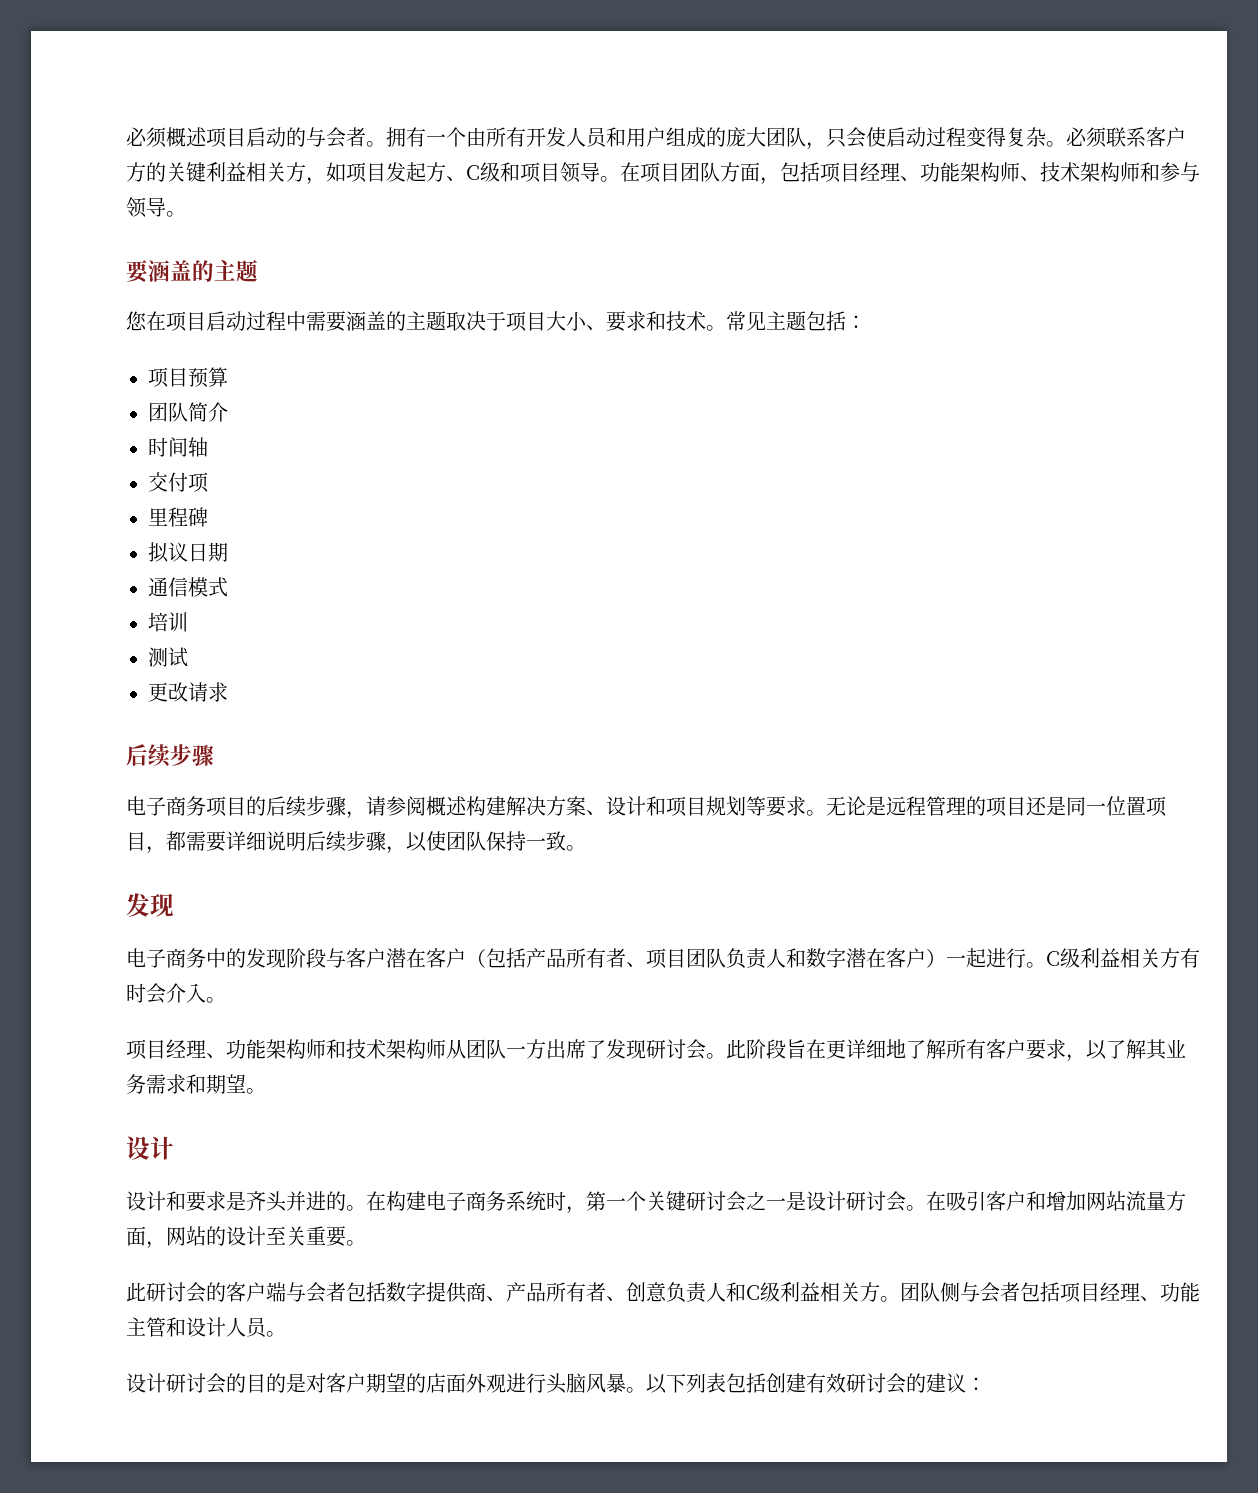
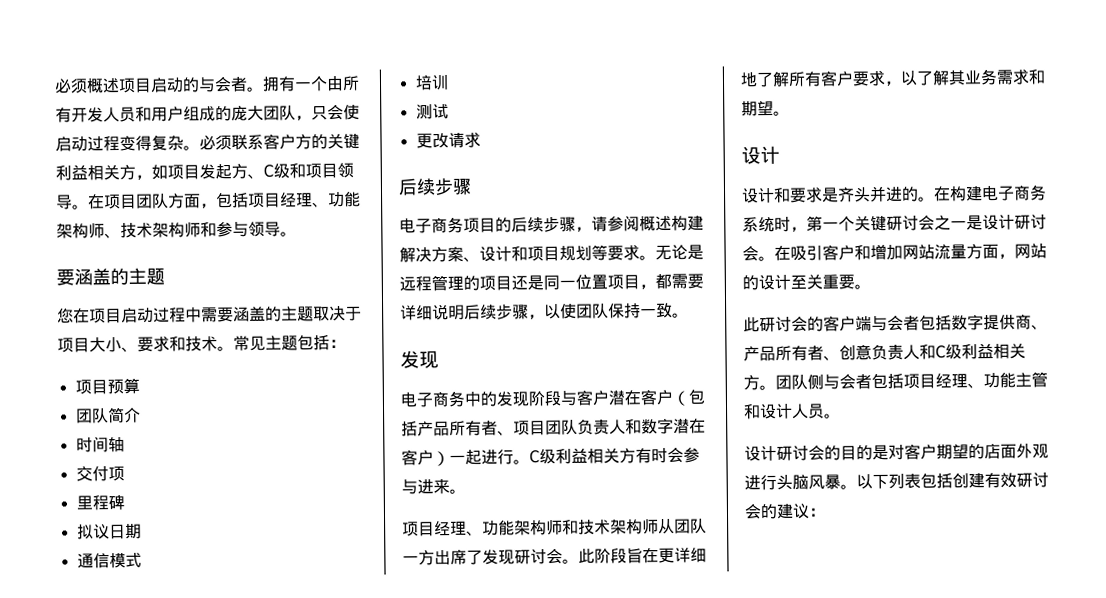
[166,983,206,1003] 介入 -> [683,447,700,463] [401,478,450,495] 参与进来

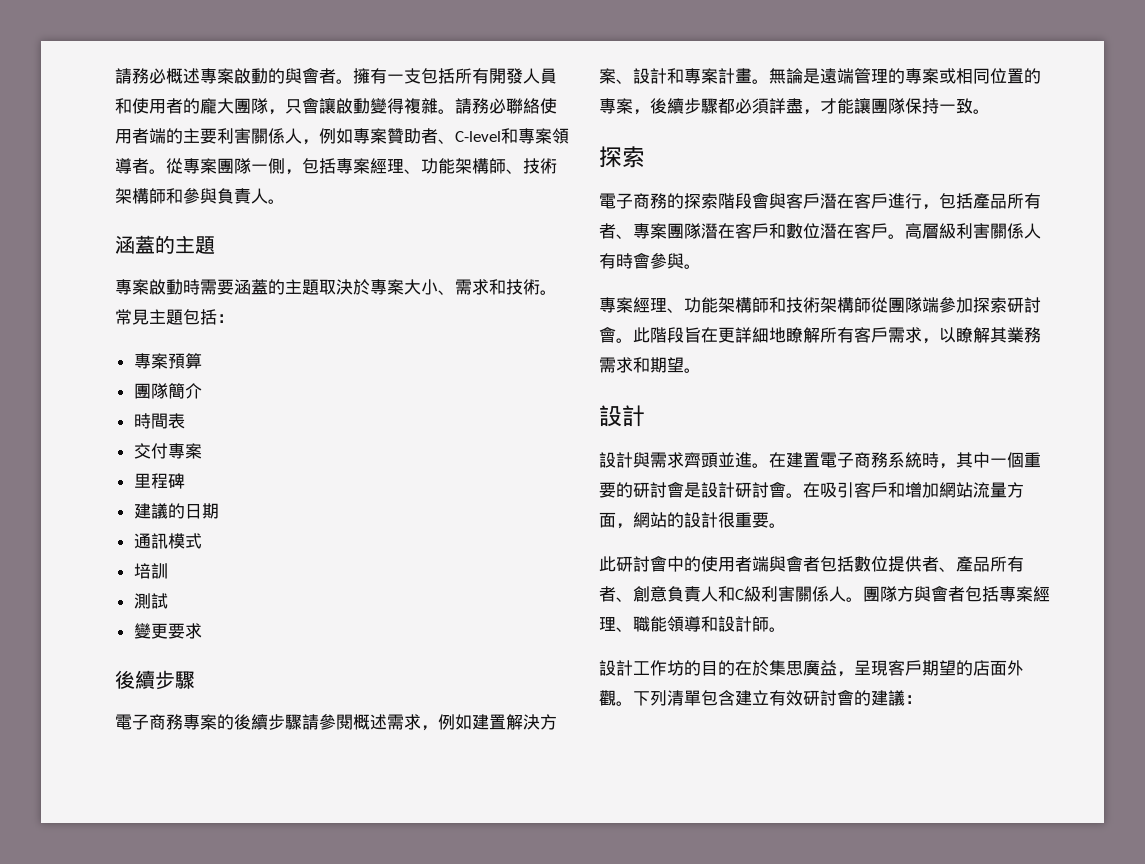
[54,75,360,94] [55,103,360,123] [55,133,360,152] [55,162,354,181] [56,191,361,210] [56,221,297,239] [56,267,165,286] [57,305,362,324] [57,335,298,353] 必须概述项目启动的与会者。拥有一个由所有开发人员和用户组成的庞大团队，只会使启动过程变得复杂。必须联系客户方的关键利益相关方，如项目发起方、C级和项目领导。在项目团队方面，包括项目经理、功能架构师、技术架构师和参与领导。 // 要涵盖的主题 // 您在项目启动过程中需要涵盖的主题取决于项目大小、要求和技术。常见主题 -> [115,67,557,84] [115,97,557,115] [115,128,569,145] [115,158,557,175] [115,187,285,204] [115,235,215,254] [115,279,557,295] [115,309,183,325] 請務必概述專案啟動的與會者。擁有一支包括所有開發人員和使用者的龐大團隊，只會讓啟動變得複雜。請務必聯絡使用者端的主要利害關係人，例如專案贊助者、C-level和專案領導者。從專案團隊一側，包括專案經理、功能架構師、技術架構師和參與負責人。 // 涵蓋的主題 // 專案啟動時需要涵蓋的主題取決於專案大小、需求和技術。常見主題
[74,378,124,395] 项目预 -> [133,353,185,369] 專案預
[74,406,125,424] 团队简 -> [133,383,185,399] 團隊簡
[75,436,125,453] 时间轴 -> [133,413,185,429] 時間表
[107,465,125,482] 项 -> [167,443,202,459] 專案
[76,524,110,540] 拟议 -> [133,503,185,519] 建議的
[92,553,110,569] 信 -> [150,533,168,549] 訊
[430,74,449,91] [415,103,449,120] [415,131,481,149] [398,177,472,196] [399,215,704,234] [399,244,704,263] [399,273,704,292] [400,302,689,321] [400,350,439,369] [400,388,705,408] [401,417,706,437] [401,446,700,467] [401,478,466,495] [402,518,707,537] [402,547,707,566] [740,68,1046,88] [741,99,790,117] [741,145,780,165] [741,184,1047,204] [742,214,1047,233] [742,243,1047,262] [742,274,871,291] [743,314,1048,333] [743,342,1026,362] [743,371,1048,391] [743,403,841,420] [744,443,1049,462] [744,472,1049,491] [744,503,810,520] 训 // 测试 // 更改请求 // 后续步骤 // 电子商务项目的后续步骤，请参阅概述构建解决方案、设计和项目规划等要求。无论是远程管理的项目还是同一位置项目，都需要详细说明后续步骤，以使团队保持一致。 // 发现 // 电子商务中的发现阶段与客户潜在客户（包括产品所有者、项目团队负责人和数字潜在客户）一起进行。C级利益相关方有时会参与进来。 // 项目经理、功能架构师和技术架构师从团队一方出席了发现研讨会。此阶段旨在更详细地了解所有客户要求，以了解其业务需求和期望。 // 设计 // 设计和要求是齐头并进的。在构建电子商务系统时，第一个关键研讨会之一是设计研讨会。在吸引客户和增加网站流量方面，网站的设计至关重要。 // 此研讨会的客户端与会者包括数字提供商、产品所有者、创意负责人和C级利益相关方。团队侧与会者包括项目经理、功能主管和设计人员。 // 设计研讨会的目的是对客户期望的店面外观进行头脑风暴。以下列表包括创建有效研讨会的建议 -> [150,563,168,579] [133,593,168,609] [133,623,202,639] [115,670,195,690] [115,713,557,731] [599,68,1041,84] [599,98,990,115] [599,146,645,168] [599,192,1041,210] [599,223,1041,239] [599,252,701,269] [599,296,1041,313] [599,326,1041,344] [599,357,701,373] [599,405,645,427] [599,452,1041,469] [599,481,1024,498] [599,512,786,529] [599,555,1024,572] [599,585,1050,602] [599,616,786,632] [599,660,1024,677] [599,689,905,706] 訓 // 測試 // 變更要求 // 後續步驟 // 電子商務專案的後續步驟請參閱概述需求，例如建置解決方案、設計和專案計畫。無論是遠端管理的專案或相同位置的專案，後續步驟都必須詳盡，才能讓團隊保持一致。 // 探索 // 電子商務的探索階段會與客戶潛在客戶進行，包括產品所有者、專案團隊潛在客戶和數位潛在客戶。高層級利害關係人有時會參與。 // 專案經理、功能架構師和技術架構師從團隊端參加探索研討會。此階段旨在更詳細地瞭解所有客戶需求，以瞭解其業務需求和期望。 // 設計 // 設計與需求齊頭並進。在建置電子商務系統時，其中一個重要的研討會是設計研討會。在吸引客戶和增加網站流量方面，網站的設計很重要。 // 此研討會中的使用者端與會者包括數位提供者、產品所有者、創意負責人和C級利害關係人。團隊方與會者包括專案經理、職能領導和設計師。 // 設計工作坊的目的在於集思廣益，呈現客戶期望的店面外觀。下列清單包含建立有效研討會的建議

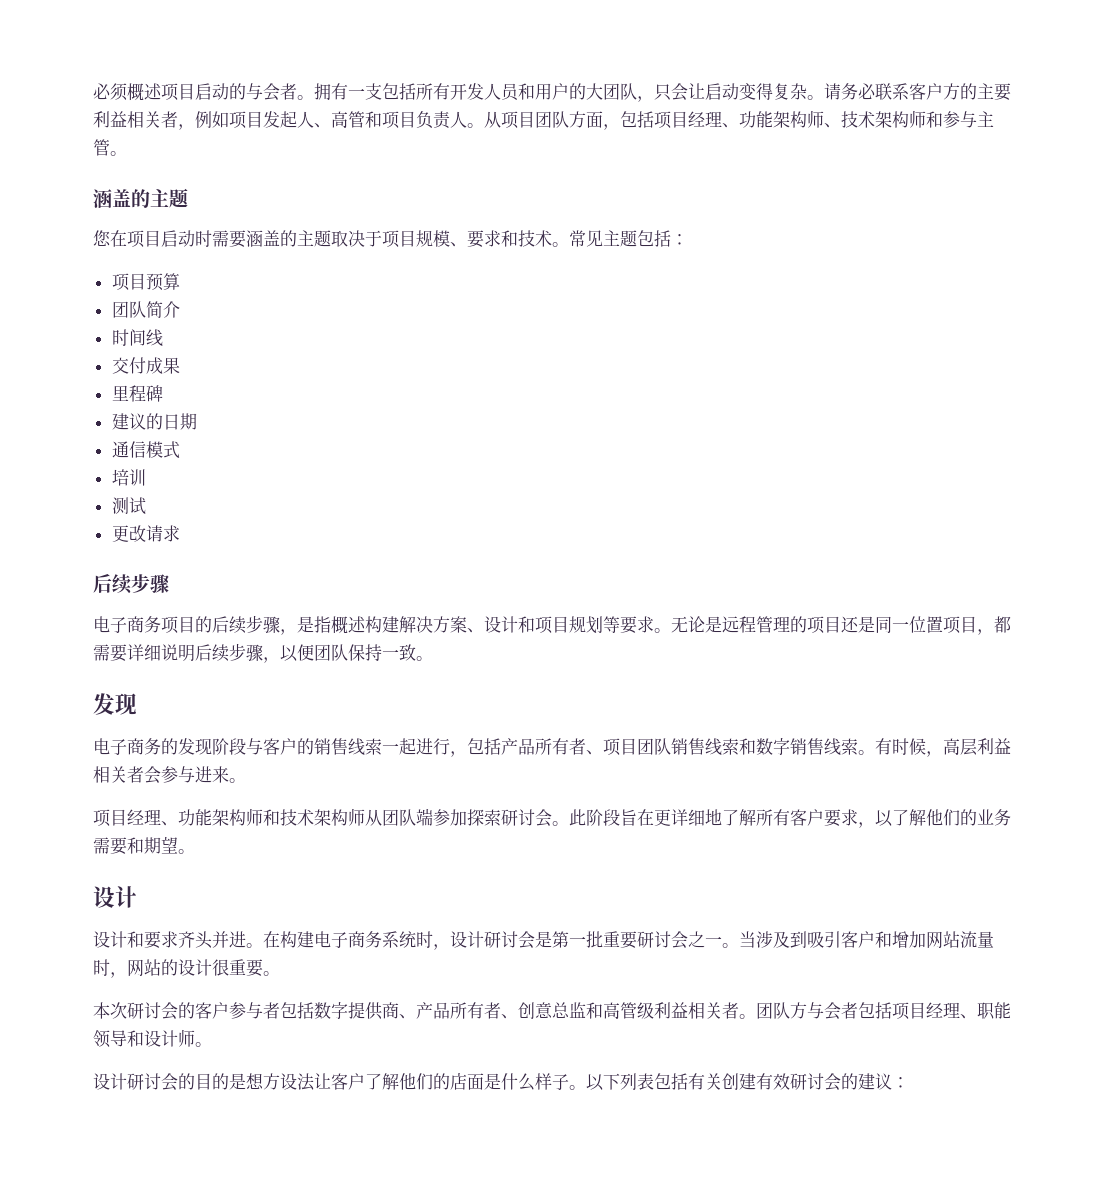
[115,67,557,84] [115,97,557,115] [115,128,569,145] [115,158,557,175] [115,187,285,204] [115,235,215,254] [115,279,557,295] [115,309,183,325] 請務必概述專案啟動的與會者。擁有一支包括所有開發人員和使用者的龐大團隊，只會讓啟動變得複雜。請務必聯絡使用者端的主要利害關係人，例如專案贊助者、C-level和專案領導者。從專案團隊一側，包括專案經理、功能架構師、技術架構師和參與負責人。 // 涵蓋的主題 // 專案啟動時需要涵蓋的主題取決於專案大小、需求和技術。常見主題 -> [93,83,1011,102] [93,110,994,130] [93,139,127,156] [93,188,188,208] [93,230,637,248] 必须概述项目启动的与会者。拥有一支包括所有开发人员和用户的大团队，只会让启动变得复杂。请务必联系客户方的主要利益相关者，例如项目发起人、高管和项目负责人。从项目团队方面，包括项目经理、功能架构师、技术架构师和参与主管。 // 涵盖的主题 // 您在项目启动时需要涵盖的主题取决于项目规模、要求和技术。常见主题
[133,353,185,369] 專案預 -> [111,273,163,291] 项目预
[133,383,185,399] 團隊簡 -> [111,301,163,318] 团队简
[133,413,185,429] 時間表 -> [111,329,163,347] 时间线
[167,443,202,459] 專案 -> [145,357,180,374] 成果
[150,503,168,519] 議 -> [128,413,146,430] 议
[150,533,168,549] 訊 -> [128,441,146,458] 信
[150,563,168,579] [133,593,168,609] [133,623,202,639] [115,670,195,690] [115,713,557,731] [599,68,1041,84] [599,98,990,115] [599,146,645,168] [599,192,905,209] 訓 // 測試 // 變更要求 // 後續步驟 // 電子商務專案的後續步驟請參閱概述需求，例如建置解決方案、設計和專案計畫。無論是遠端管理的專案或相同位置的專案，後續步驟都必須詳盡，才能讓團隊保持一致。 // 探索 // 電子商務的探索階段會與客戶潛在客戶進 -> [128,469,146,486] [111,497,146,515] [111,525,180,542] [93,574,169,594] [93,615,1011,635] [93,643,433,663] [93,693,137,715] [93,738,433,756] 训 // 测试 // 更改请求 // 后续步骤 // 电子商务项目的后续步骤，是指概述构建解决方案、设计和项目规划等要求。无论是远程管理的项目还是同一位置项目，都需要详细说明后续步骤，以便团队保持一致。 // 发现 // 电子商务的发现阶段与客户的销售线索一起进
[973,193,1041,209] [599,223,1041,239] [599,252,701,269] [599,296,1041,313] [599,326,1041,344] [599,357,701,373] [599,405,645,427] [599,452,1041,469] [599,481,1024,498] [599,512,786,529] [599,555,1024,572] [599,585,1050,602] [599,616,786,632] [599,660,1024,677] [599,689,905,706] 產品所有者、專案團隊潛在客戶和數位潛在客戶。高層級利害關係人有時會參與。 // 專案經理、功能架構師和技術架構師從團隊端參加探索研討會。此階段旨在更詳細地瞭解所有客戶需求，以瞭解其業務需求和期望。 // 設計 // 設計與需求齊頭並進。在建置電子商務系統時，其中一個重要的研討會是設計研討會。在吸引客戶和增加網站流量方面，網站的設計很重要。 // 此研討會中的使用者端與會者包括數位提供者、產品所有者、創意負責人和C級利害關係人。團隊方與會者包括專案經理、職能領導和設計師。 // 設計工作坊的目的在於集思廣益，呈現客戶期望的店面外觀。下列清單包含建立有效研討會的建議 -> [501,738,1011,757] [93,766,246,784] [93,808,1011,828] [93,836,195,855] [93,886,137,908] [93,931,994,950] [93,959,280,978] [93,1002,1011,1020] [93,1029,212,1048] [93,1073,892,1091] 产品所有者、项目团队销售线索和数字销售线索。有时候，高层利益相关者会参与进来。 // 项目经理、功能架构师和技术架构师从团队端参加探索研讨会。此阶段旨在更详细地了解所有客户要求，以了解他们的业务需要和期望。 // 设计 // 设计和要求齐头并进。在构建电子商务系统时，设计研讨会是第一批重要研讨会之一。当涉及到吸引客户和增加网站流量时，网站的设计很重要。 // 本次研讨会的客户参与者包括数字提供商、产品所有者、创意总监和高管级利益相关者。团队方与会者包括项目经理、职能领导和设计师。 // 设计研讨会的目的是想方设法让客户了解他们的店面是什么样子。以下列表包括有关创建有效研讨会的建议

